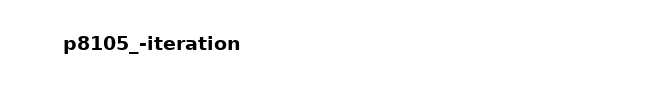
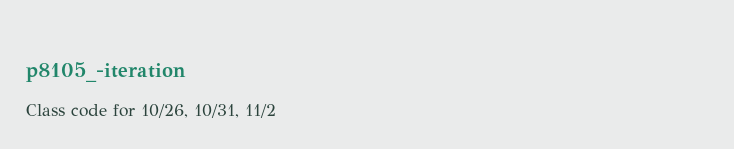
(241, 45) none -> [26,104,276,118] // Class code for 10/26, 10/31, 11/2

